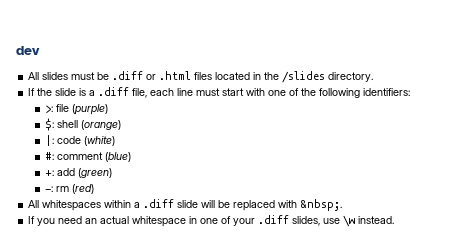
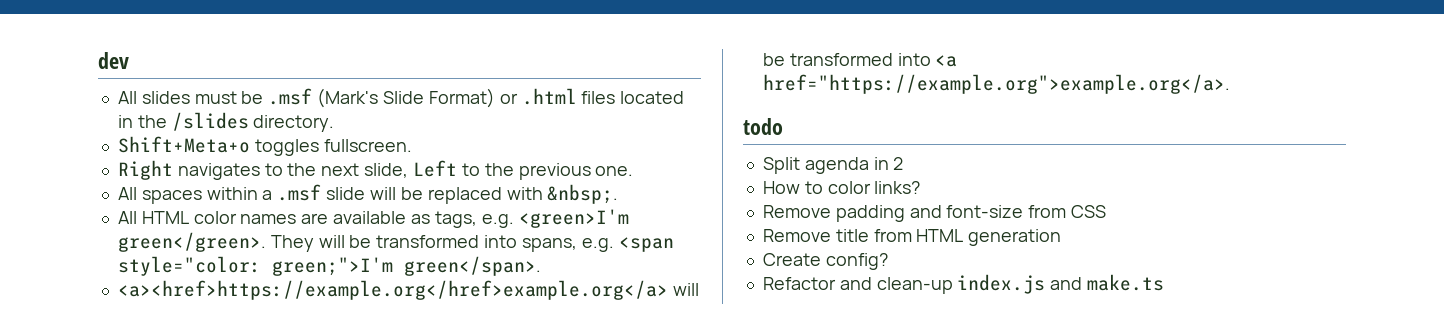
[112,71,144,80] .diff -> [268,88,495,108] .msf (Mark's Slide Format)
[28,87,411,98] [44,104,108,115] [44,118,121,131] [44,135,115,146] [44,152,131,162] [44,168,112,178] [44,184,94,194] [28,200,102,211] If the slide is a .diff file, each line must start with one of the following identifiers: // >: file (purple) // $: shell (orange) // |: code (white) // #: comment (blue) // +: add (green) // -: rm (red) // All whitespaces -> [117,136,412,156] [117,160,634,180] [117,187,202,204] Shift+Meta+o toggles fullscreen. // Right navigates to the next slide, Left to the previous one. // All spaces
[143,199,175,208] .diff -> [277,184,322,201] .msf
[28,215,395,227] If you need an actual whitespace in one of your .diff slides, use \w instead. -> [117,209,629,228] [117,232,674,252] [117,256,541,276] [117,280,699,300] [762,53,958,67] [762,74,1230,94] [743,118,783,135] [762,157,904,174] [762,181,921,194] [762,205,1107,222] [762,229,1062,246] [762,253,888,270] [762,274,1165,294] All HTML color names are available as tags, e.g. <green>I'm green</green>. They will be transformed into spans, e.g. <span style="color: green;">I'm green</span>. // <a><href>https://example.org</href>example.org</a> will be transformed into <a href="https://example.org">example.org</a>. // todo // Split agenda in 2 // How to color links? // Remove padding and font-size from CSS // Remove title from HTML generation // Create config? // Refactor and clean-up index.js and make.ts

